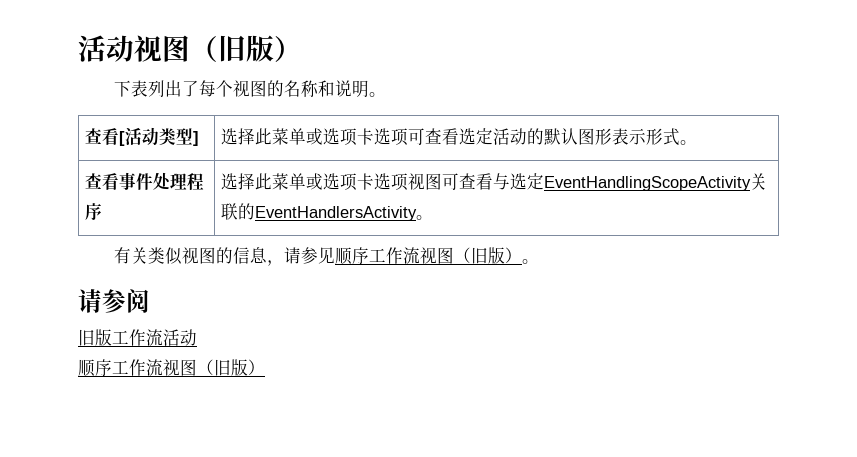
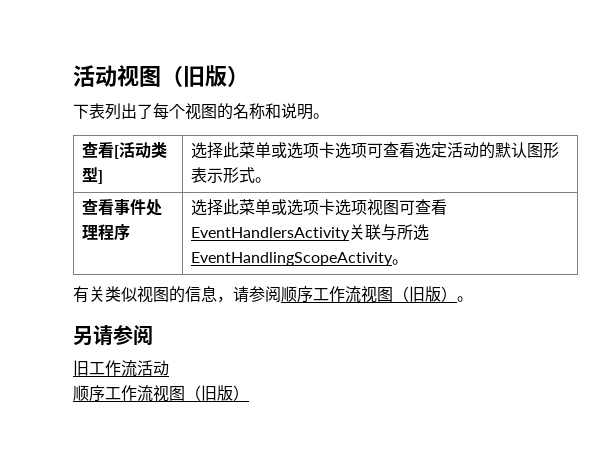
[493,173,768,191] [221,203,418,221] 与选定EventHandlingScopeActivity关联的EventHandlersActivity -> [191,224,430,241] [191,252,394,266] EventHandlersActivity关联与所选EventHandlingScopeActivity
[317,247,335,264] 见 -> [265,286,281,302] 阅
(539, 261) none -> [73,326,93,346] 另
[95,329,112,346] 版 -> (89, 368) none

